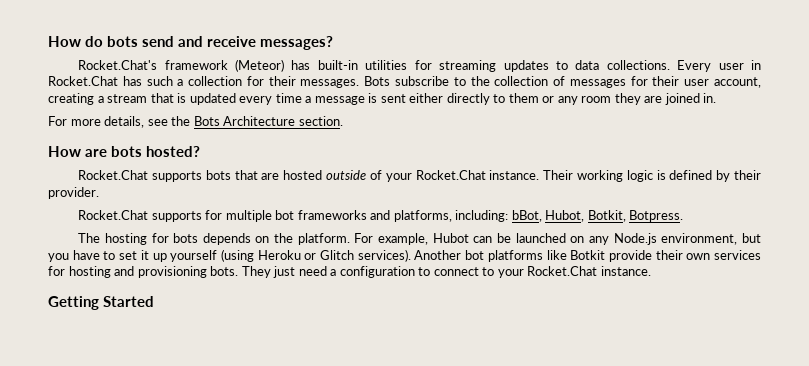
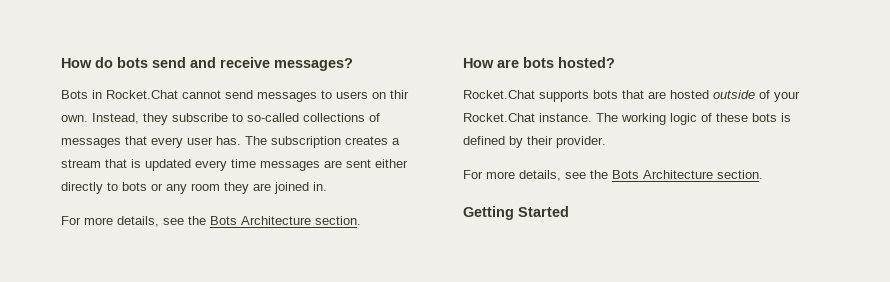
[78,59,761,72] [48,76,762,88] [48,93,94,105] Rocket.Chat's framework (Meteor) has built-in utilities for streaming updates to data collections. Every user in Rocket.Chat has such a collection for their messages. Bots subscribe to the collection of messages for their user account, creating -> [61,90,409,102] [61,113,380,125] [61,136,388,148] Bots in Rocket.Chat cannot send messages to users on thir own. Instead, they subscribe to so-called collections of messages that every user has. The subscription creates
[305,93,378,105] a message is -> [260,160,342,171] messages are
[508,93,539,103] them -> [122,182,147,191] bots
[543,170,574,180] Their -> [596,113,618,122] The
(653, 176) none -> [701,113,777,122] of these bots
[78,210,684,222] [78,233,761,245] [48,249,762,262] [48,266,651,278] Rocket.Chat supports for multiple bot frameworks and platforms, including: bBot, Hubot, Botkit, Botpress. // The hosting for bots depends on the platform. For example, Hubot can be launched on any Node.js environment, but you have to set it up yourself (using Heroku or Glitch services). Another bot platforms like Botkit provide their own services for hosting and provisioning bots. They just need a configuration to connect to your Rocket.Chat instance. -> [463,170,763,181] For more details, see the Bots Architecture section.

